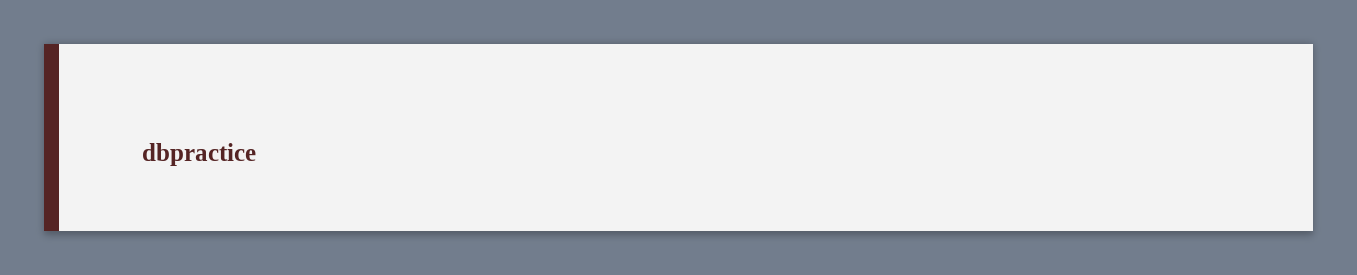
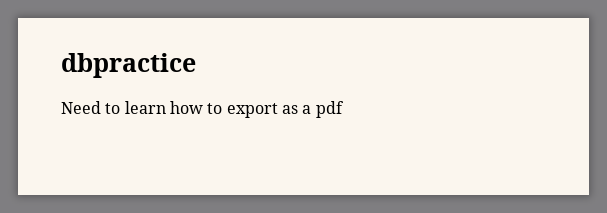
(256, 154) none -> [61,101,344,118] // Need to learn how to export as a pdf

